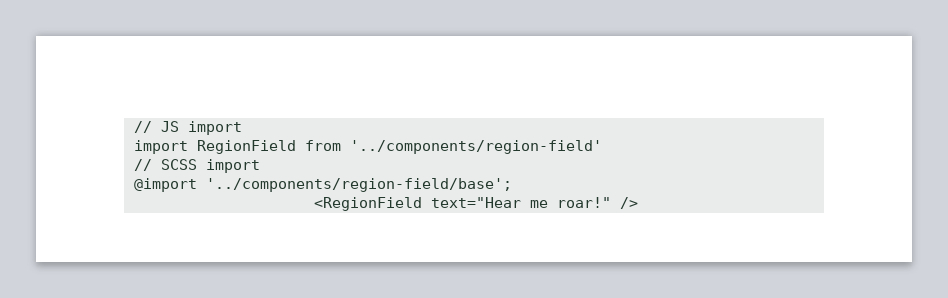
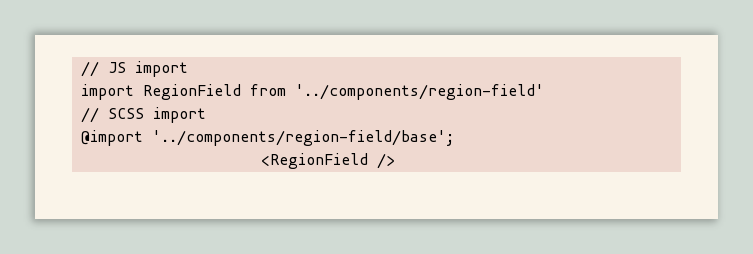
[431,197,612,208] text="Hear me roar!" -> (368, 161) none

